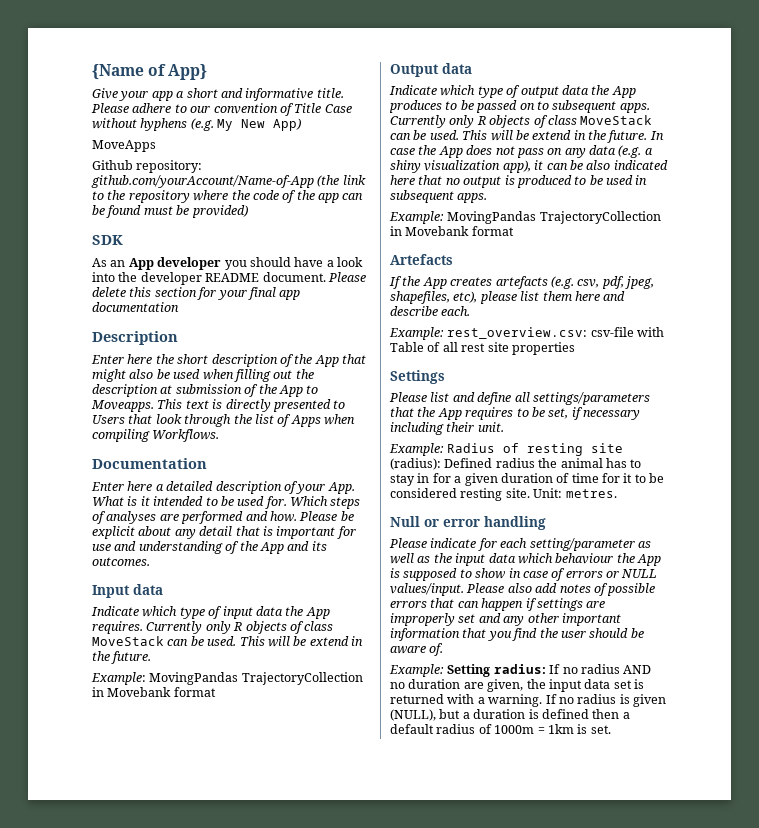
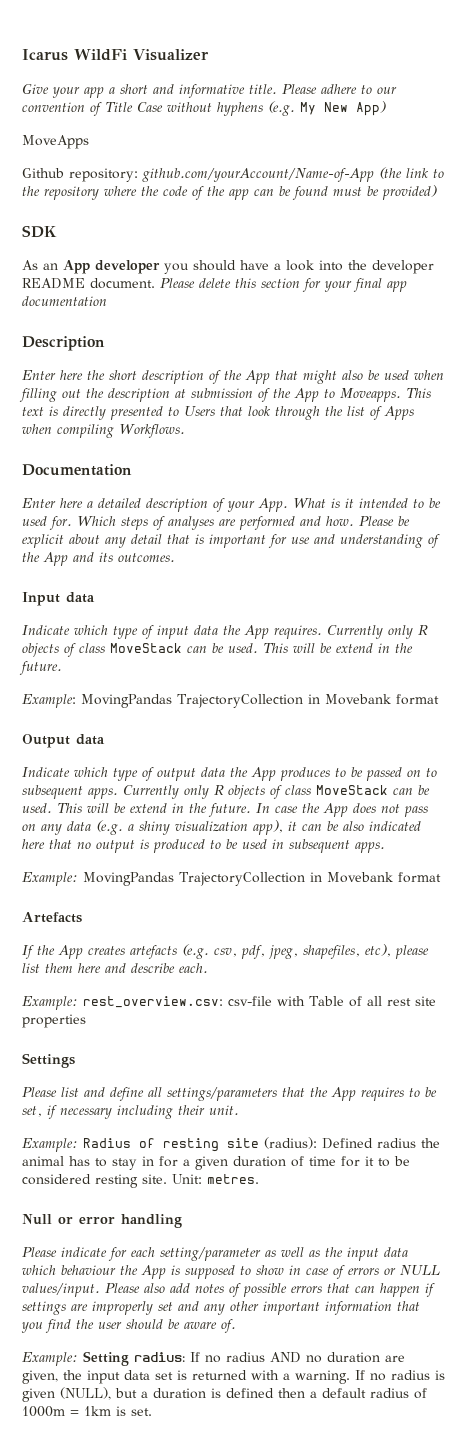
[92,64,208,80] {Name of App} -> [22,49,209,61] Icarus WildFi Visualizer

